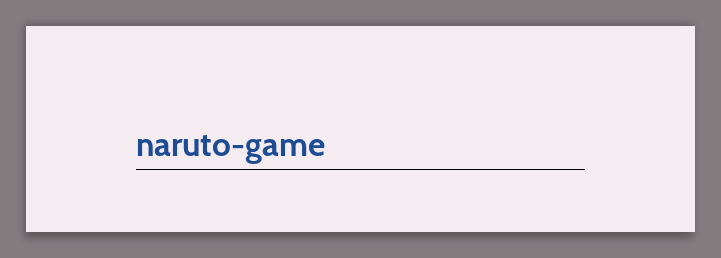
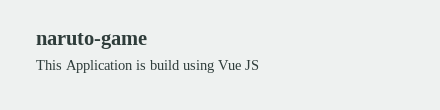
(325, 149) none -> [36,60,259,73] // This Application is build using Vue JS

